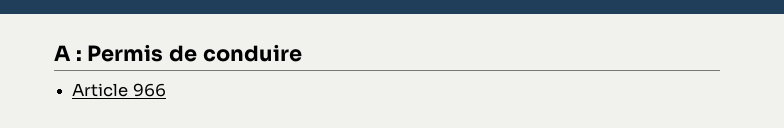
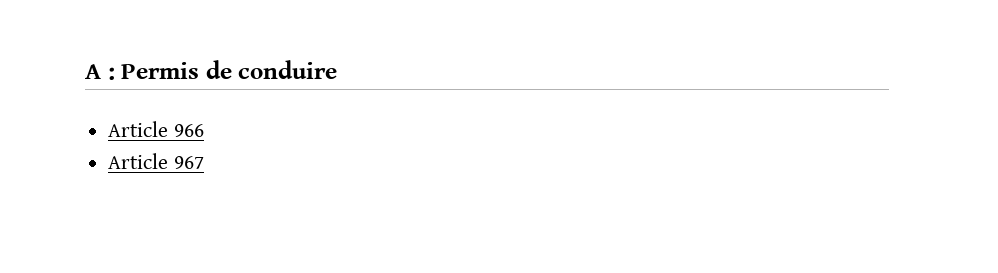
(166, 90) none -> [108,153,204,169] // Article 967

